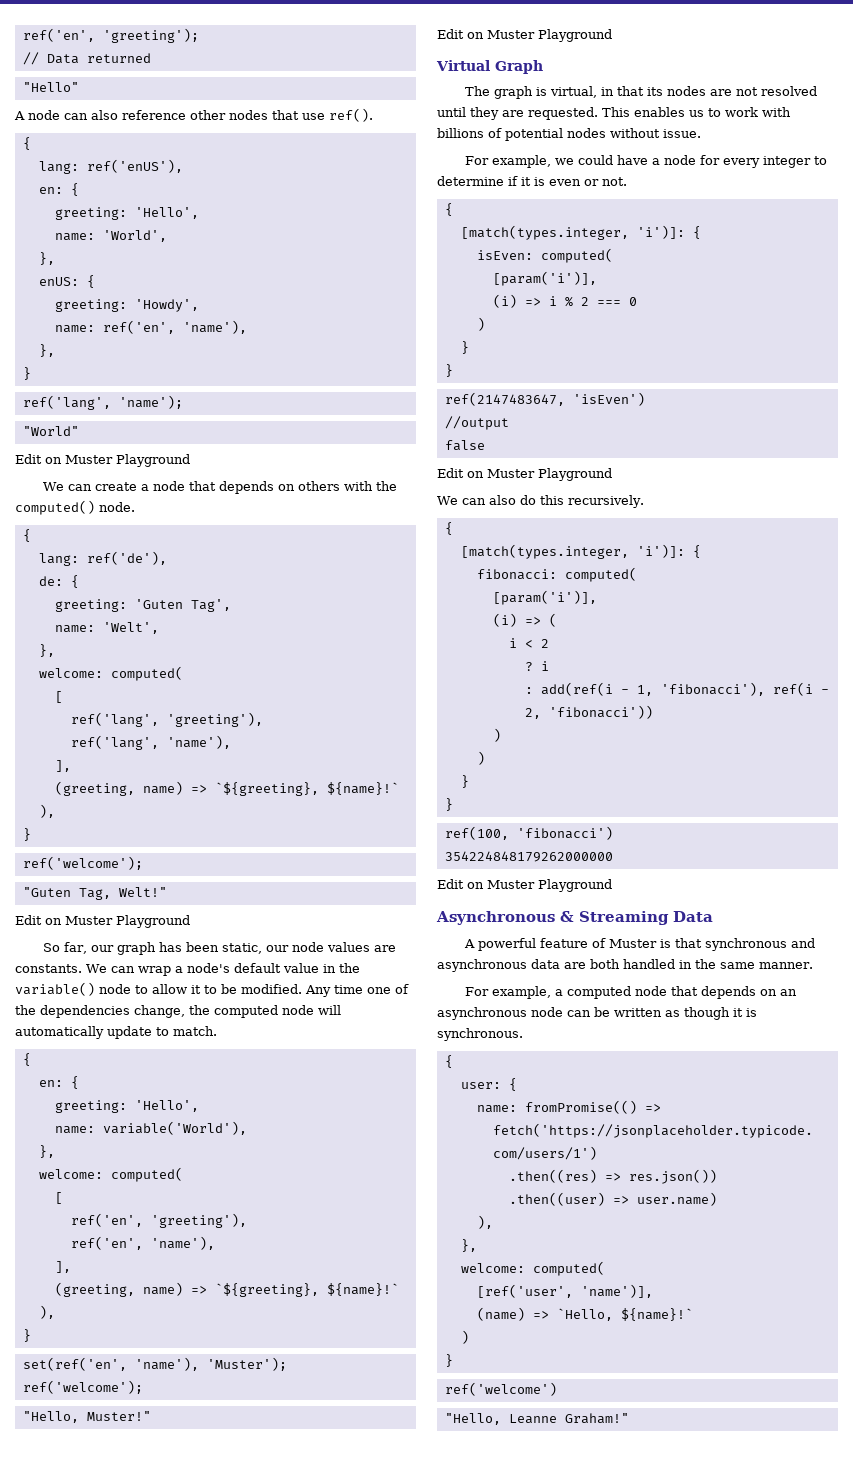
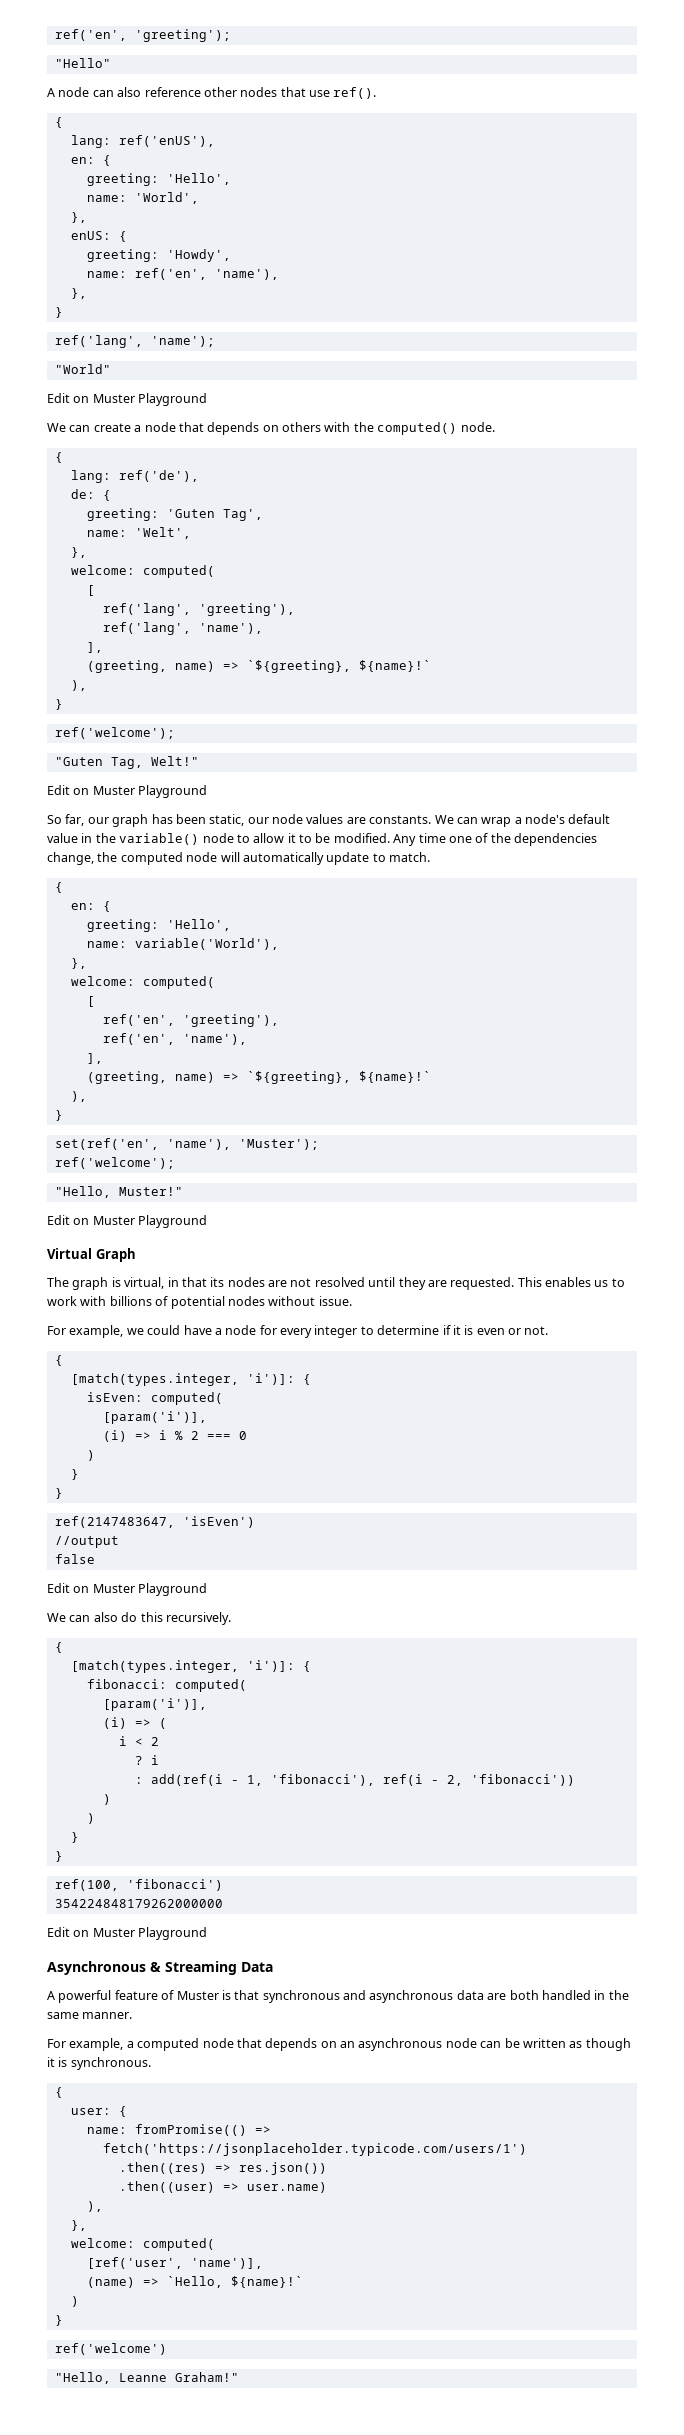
[22,52,151,65] // // Data returned -> (231, 35) none

